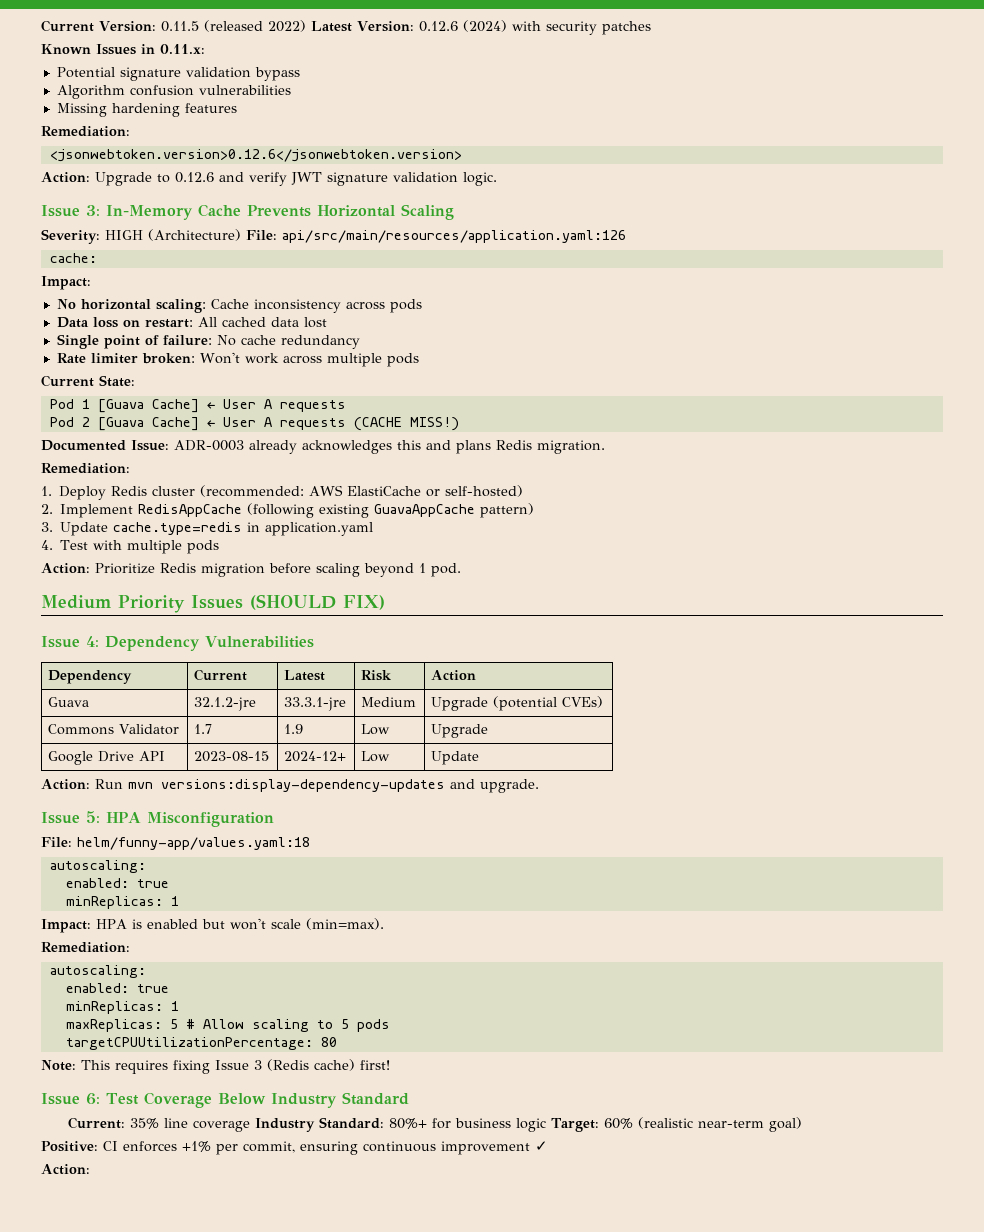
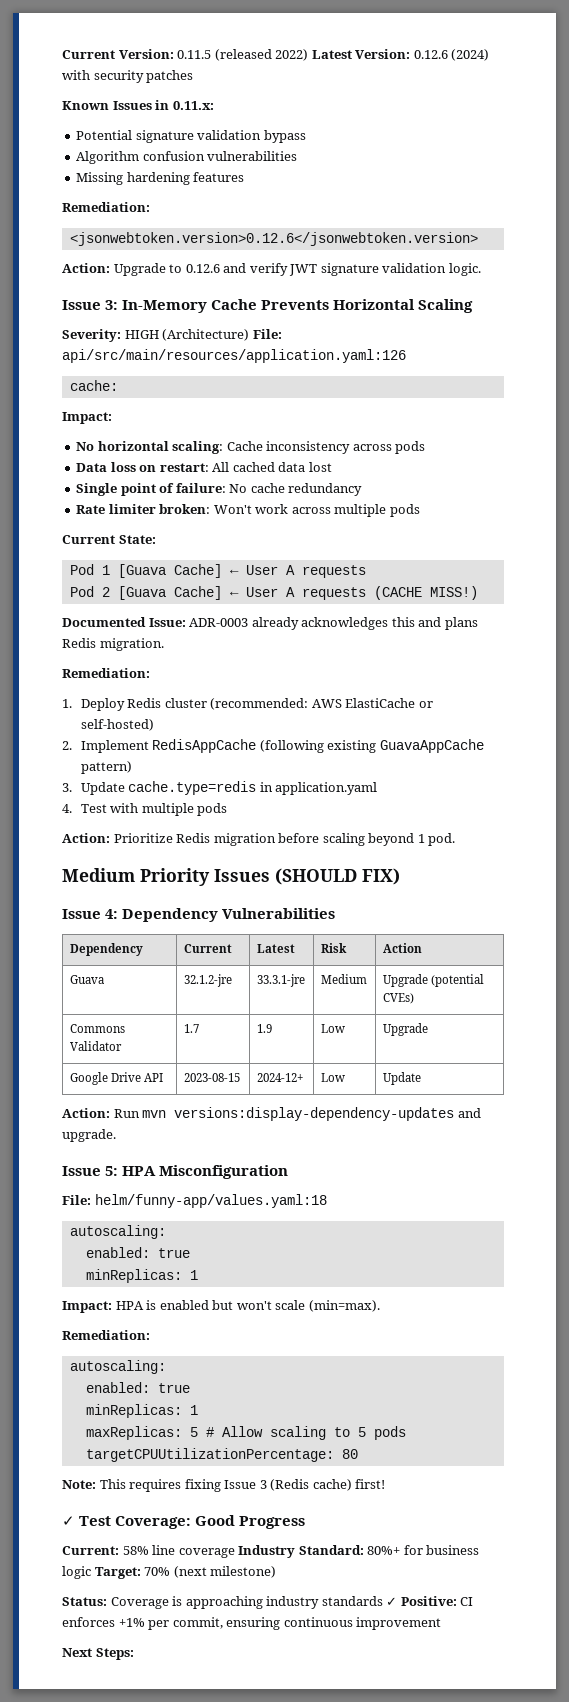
[41,1092,409,1108] Issue 6: Test Coverage Below Industry Standard -> [62,1515,306,1529] ✓ Test Coverage: Good Progress
[129,1118,159,1129] 35% -> [122,1546,149,1555] 58%
[603,1117,802,1132] 60% (realistic near-term goal) // -> [144,1566,277,1578] [62,1596,398,1609] 70% (next milestone) // Status: Coverage is approaching industry standards ✓
[535,1141,548,1151] [41,1164,90,1175] ✓ // Action: -> [62,1648,134,1660] // Next Steps:

